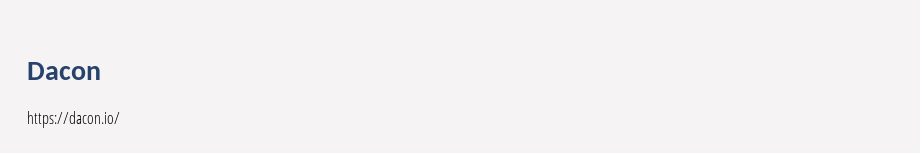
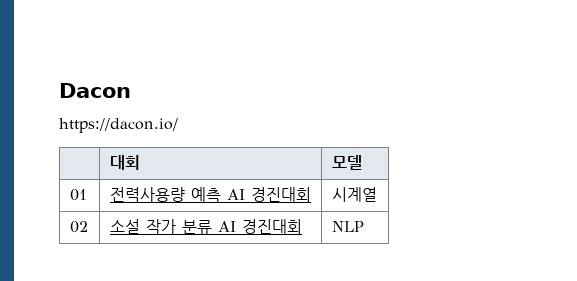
(120, 119) none -> [109,155,140,170] [331,155,362,170] [69,189,87,201] [109,187,311,202] [331,187,377,202] [69,221,88,233] [109,219,302,234] [331,221,364,232] // | 대회 | 모델 // 01 | 전력사용량 예측 AI 경진대회 | 시계열 // 02 | 소설 작가 분류 AI 경진대회 | NLP

